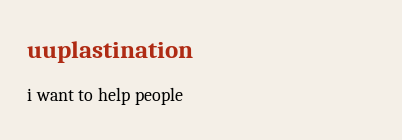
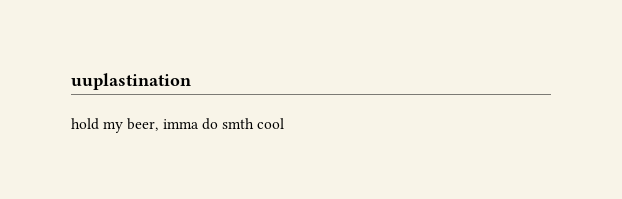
[27,87,183,105] i want to help people -> [71,118,285,133] hold my beer, imma do smth cool

